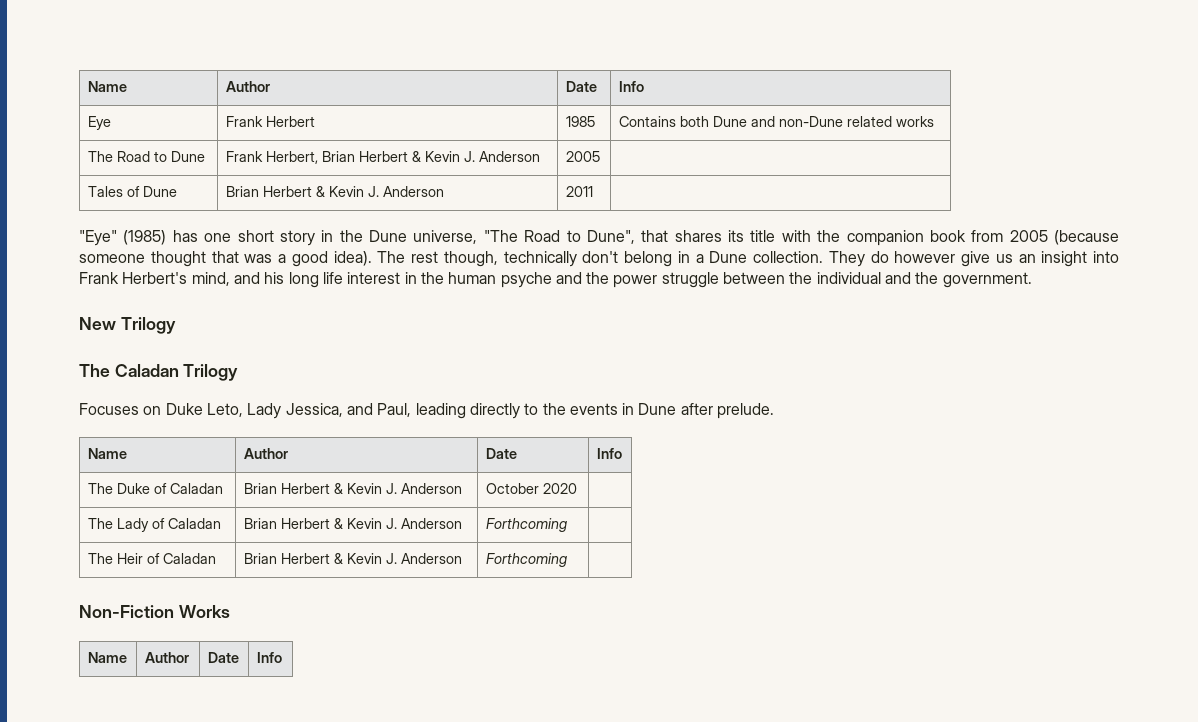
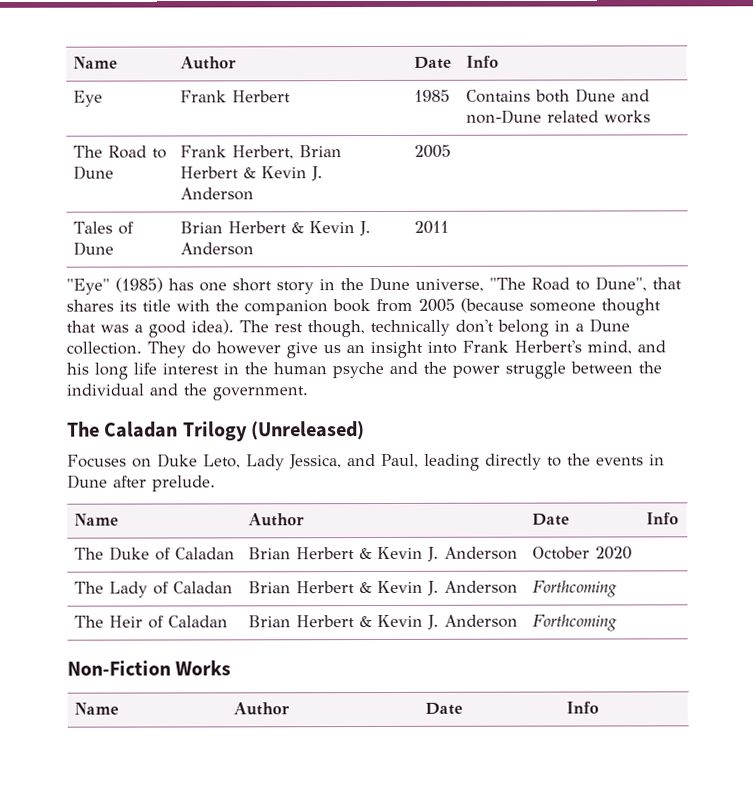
[79,317,176,334] // New Trilogy -> (308, 393) none
(239, 372) none -> [251,421,366,441] (Unreleased)

